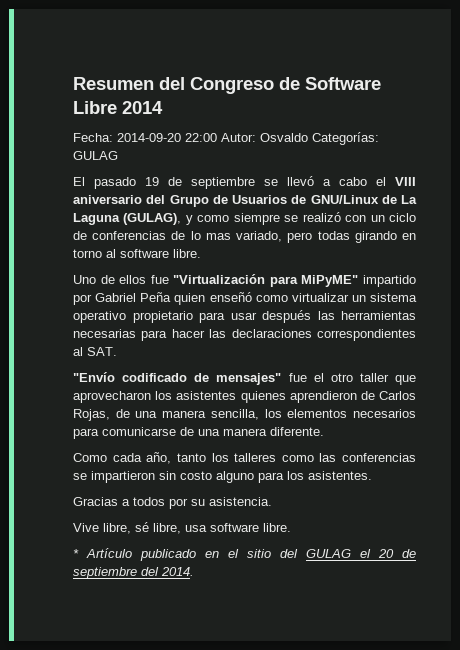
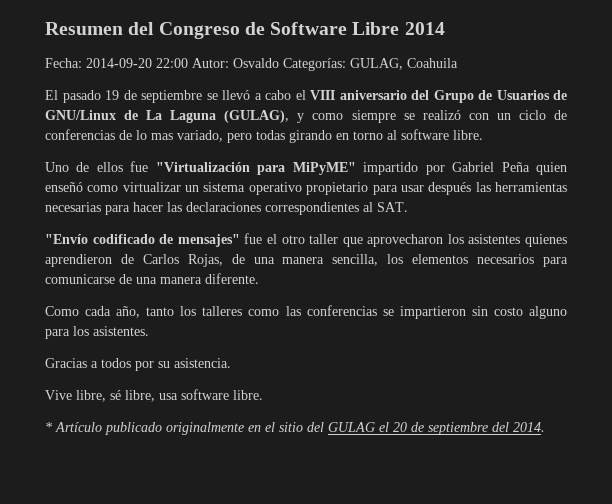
[73,151,118,160] GULAG -> [350,58,458,70] GULAG, Coahuila
(196, 555) none -> [166,422,244,435] originalmente

